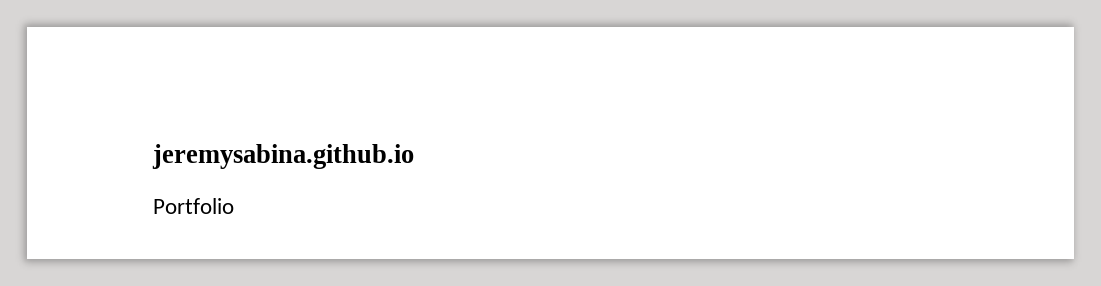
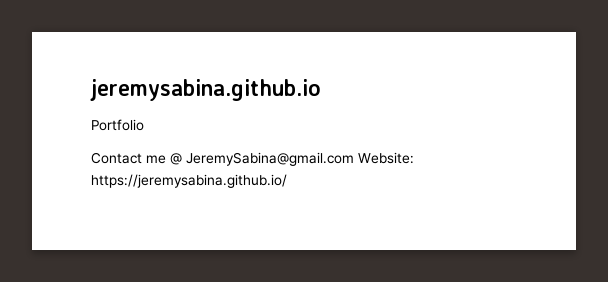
(234, 206) none -> [91,152,414,166] [91,174,287,188] // Contact me @ JeremySabina@gmail.com Website: https://jeremysabina.github.io/

